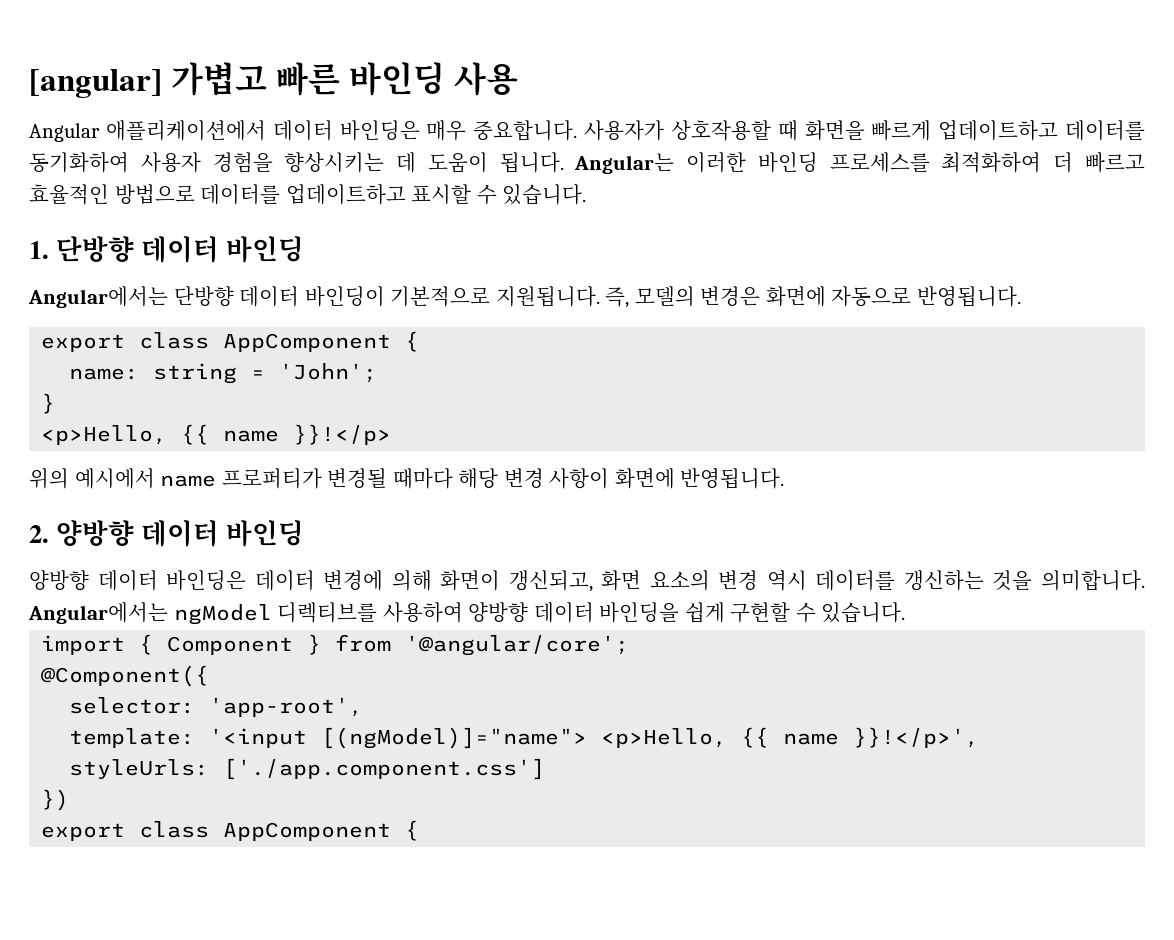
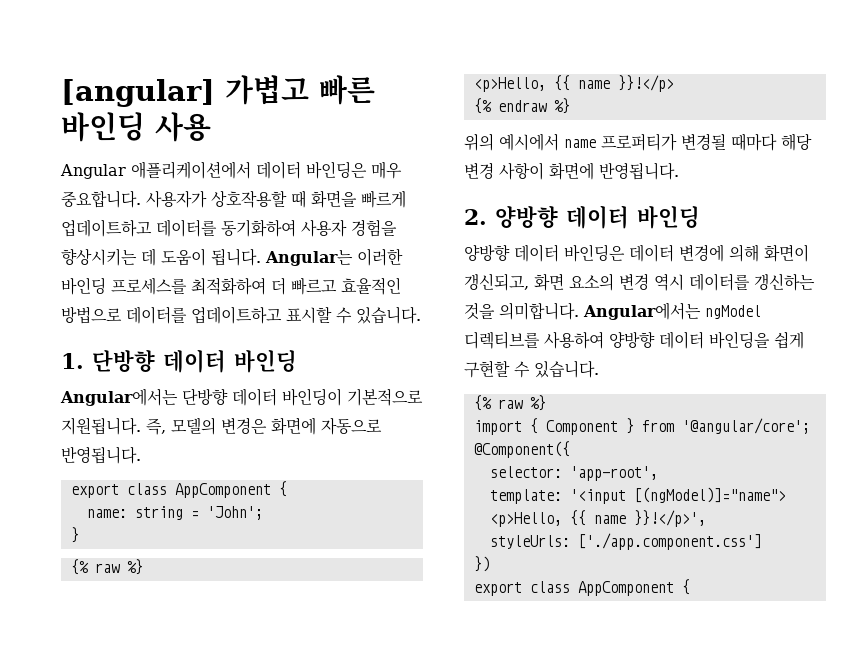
(56, 403) none -> [70,559,143,575] // {% raw %}
(392, 434) none -> [473,98,570,114] // {% endraw %}
(906, 612) none -> [473,395,546,411] // {% raw %}

